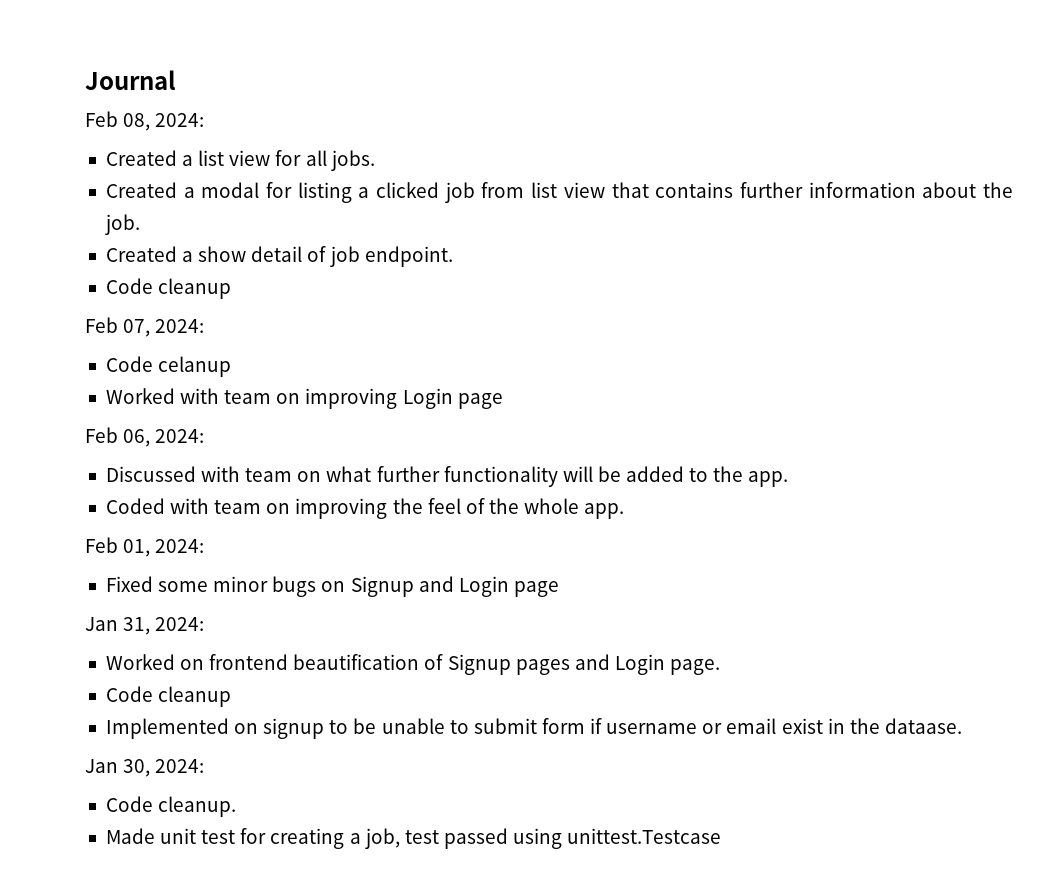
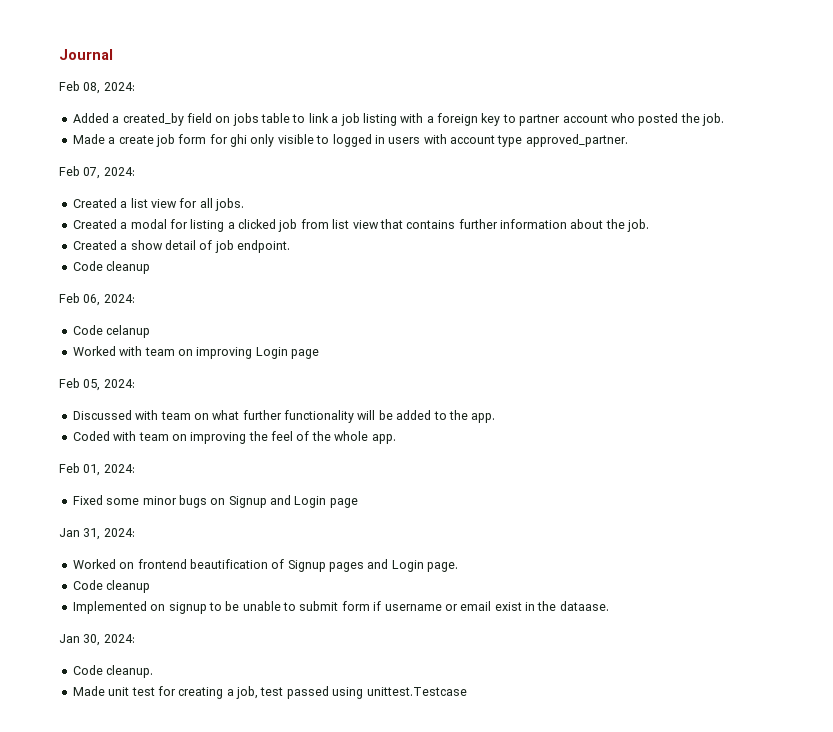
(205, 120) none -> [72,113,724,126] [72,134,628,147] [59,166,135,179] // Added a created_by field on jobs table to link a job listing with a foreign key to partner account who posted the job. // Made a create job form for ghi only visible to logged in users with account type approved_partner. // Feb 07, 2024:
[123,319,151,337] 07, -> [83,294,101,306] 06,
[123,429,151,447] 06, -> [83,379,101,391] 05,

